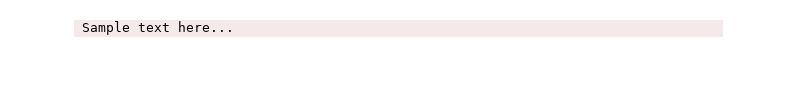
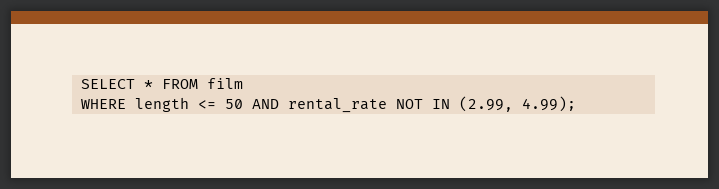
[82,21,235,35] Sample text here... -> [80,78,243,89] [80,96,576,113] SELECT * FROM film // WHERE length <= 50 AND rental_rate NOT IN (2.99, 4.99);

